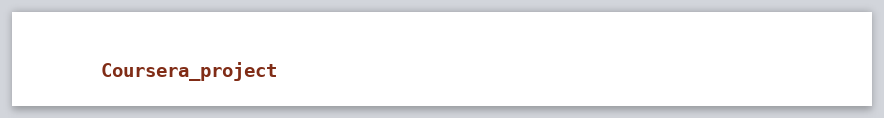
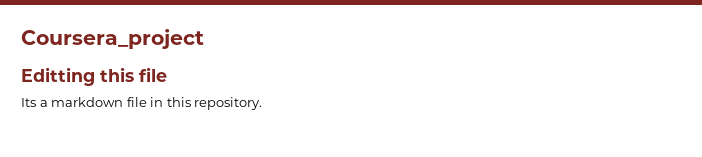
(277, 71) none -> [21,67,167,86] [21,97,263,110] // Editting this file // Its a markdown file in this repository.

